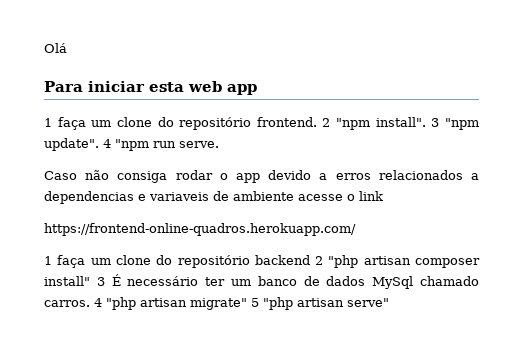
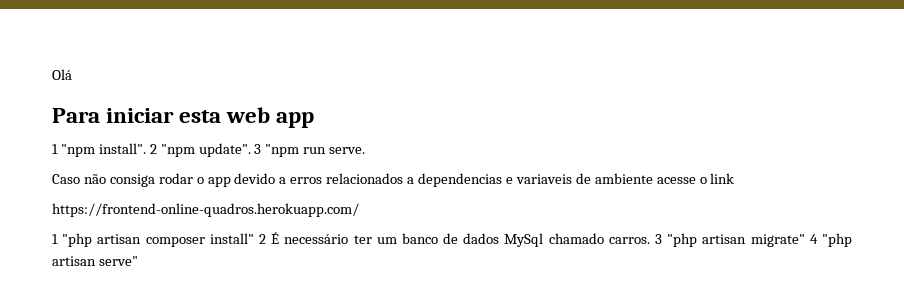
[57,117,317,130] faça um clone do repositório frontend. -> [60,143,146,157] "npm install".
[375,117,426,127] install". -> [198,143,251,157] update".
[44,138,149,151] update". 4 "npm -> (300, 150) none
[57,255,324,268] faça um clone do repositório backend 2 -> (58, 239) none
[96,277,105,286] 3 -> [258,234,266,244] 2
[94,297,259,310] 4 "php artisan migrate" 5 -> [655,233,818,247] 3 "php artisan migrate" 4

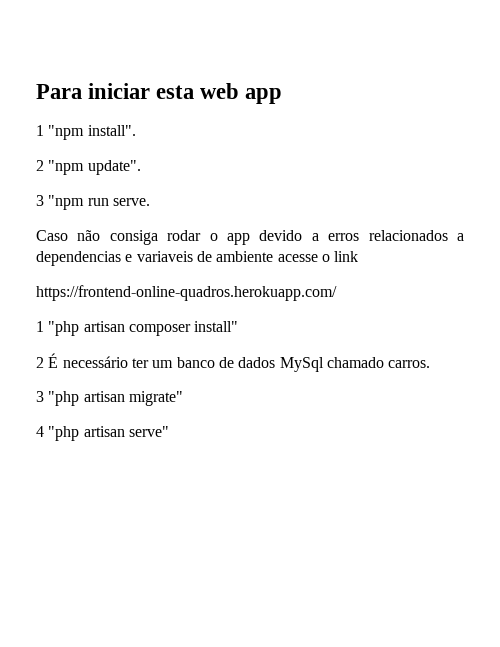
[52,69,72,80] Olá // -> (36, 91) none
(146, 148) none -> (136, 130) //
(251, 150) none -> (141, 167) //
(254, 238) none -> (239, 326) //
(650, 240) none -> (431, 364) //
(805, 240) none -> (183, 398) //

